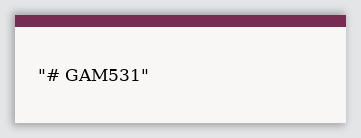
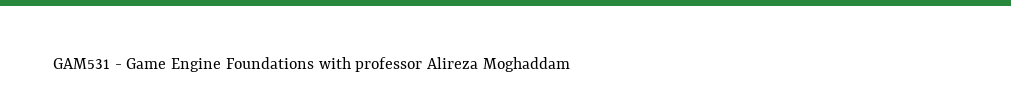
[38,69,149,81] "# GAM531" -> [53,57,570,72] GAM531 - Game Engine Foundations with professor Alireza Moghaddam

